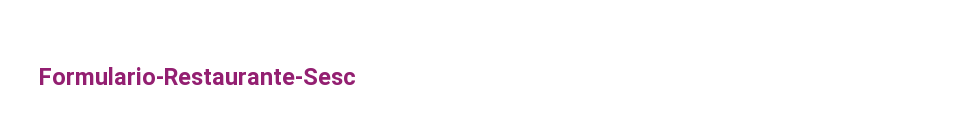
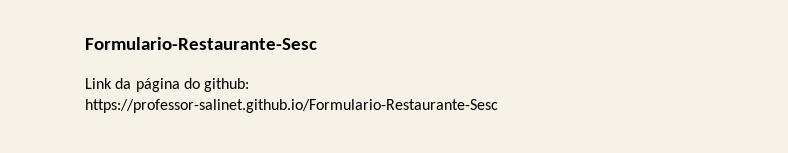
(356, 76) none -> [85,78,250,92] [85,99,498,113] // Link da página do github: // https://professor-salinet.github.io/Formulario-Restaurante-Sesc

